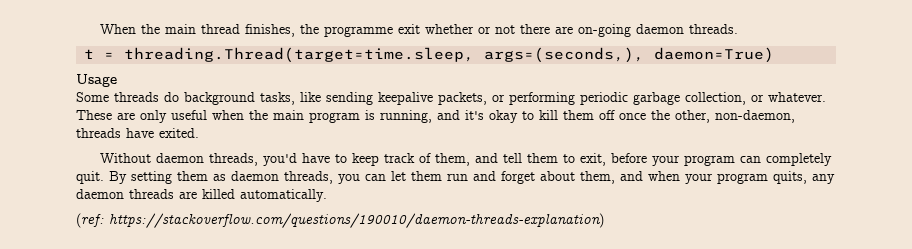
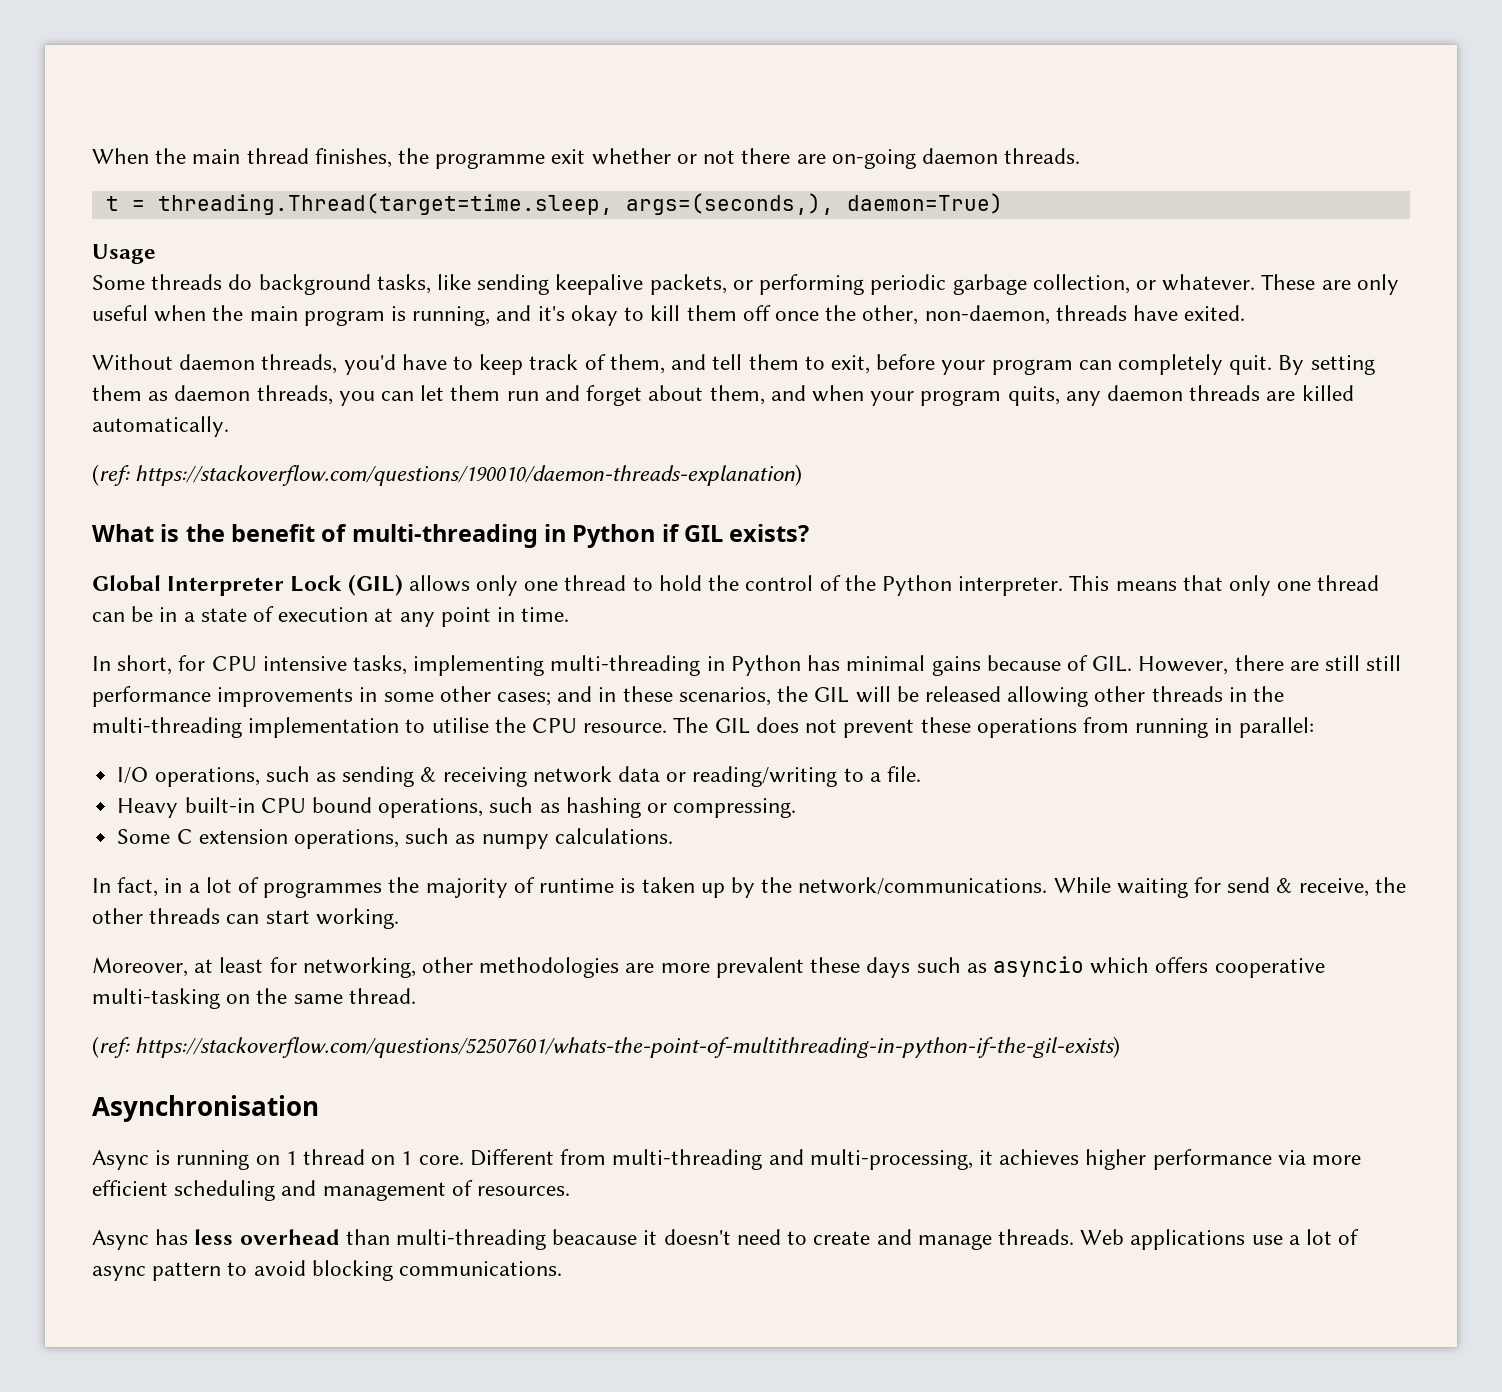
(604, 220) none -> [92,524,810,548] [92,574,1380,596] [92,606,570,627] [92,655,1402,676] [92,686,1284,707] [92,717,1314,738] [117,766,922,787] [117,797,797,818] [117,828,673,849] [92,877,1406,898] [92,908,399,929] [92,956,1325,978] [92,988,416,1009] [92,1036,1121,1058] [92,1095,319,1122] [92,1149,1361,1170] [92,1180,571,1201] [92,1229,1360,1250] [92,1260,563,1281] // What is the benefit of multi-threading in Python if GIL exists? // Global Interpreter Lock (GIL) allows only one thread to hold the control of the Python interpreter. This means that only one thread can be in a state of execution at any point in time. // In short, for CPU intensive tasks, implementing multi-threading in Python has minimal gains because of GIL. However, there are still still performance improvements in some other cases; and in these scenarios, the GIL will be released allowing other threads in the multi-threading implementation to utilise the CPU resource. The GIL does not prevent these operations from running in parallel: // I/O operations, such as sending & receiving network data or reading/writing to a file. // Heavy built-in CPU bound operations, such as hashing or compressing. // Some C extension operations, such as numpy calculations. // In fact, in a lot of programmes the majority of runtime is taken up by the network/communications. While waiting for send & receive, the other threads can start working. // Moreover, at least for networking, other methodologies are more prevalent these days such as asyncio which offers cooperative multi-tasking on the same thread. // (ref: https://stackoverflow.com/questions/52507601/whats-the-point-of-multithreading-in-python-if-the-gil-exists) // Asynchronisation // Async is running on 1 thread on 1 core. Different from multi-threading and multi-processing, it achieves higher performance via more efficient scheduling and management of resources. // Async has less overhead than multi-threading beacause it doesn't need to create and manage threads. Web applications use a lot of async pattern to avoid blocking communications.

